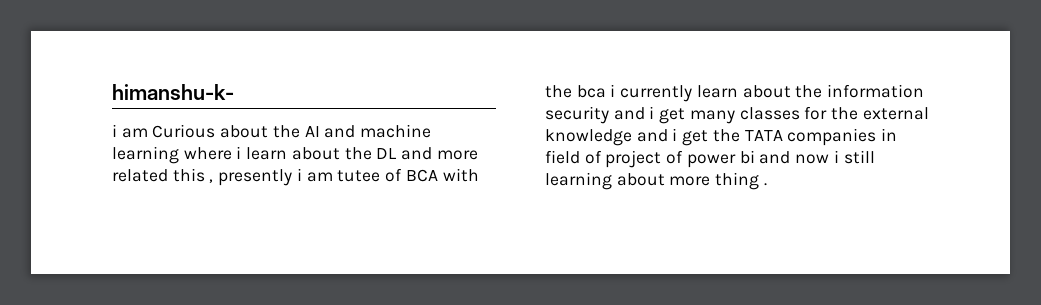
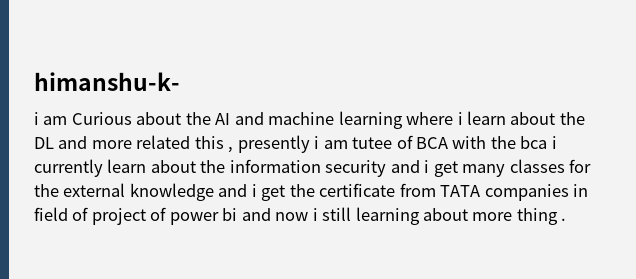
(740, 135) none -> [319,183,436,197] certificate from

